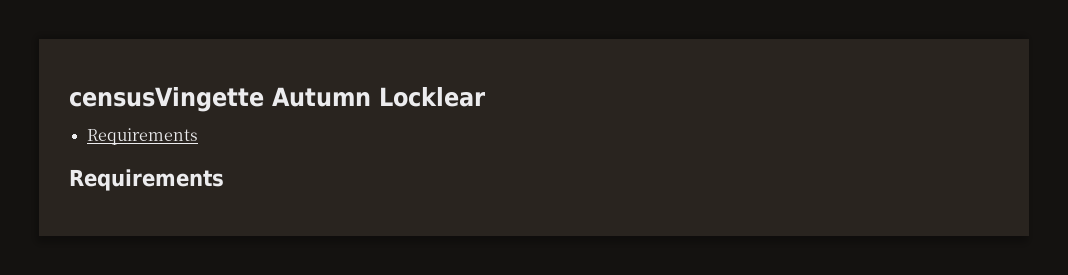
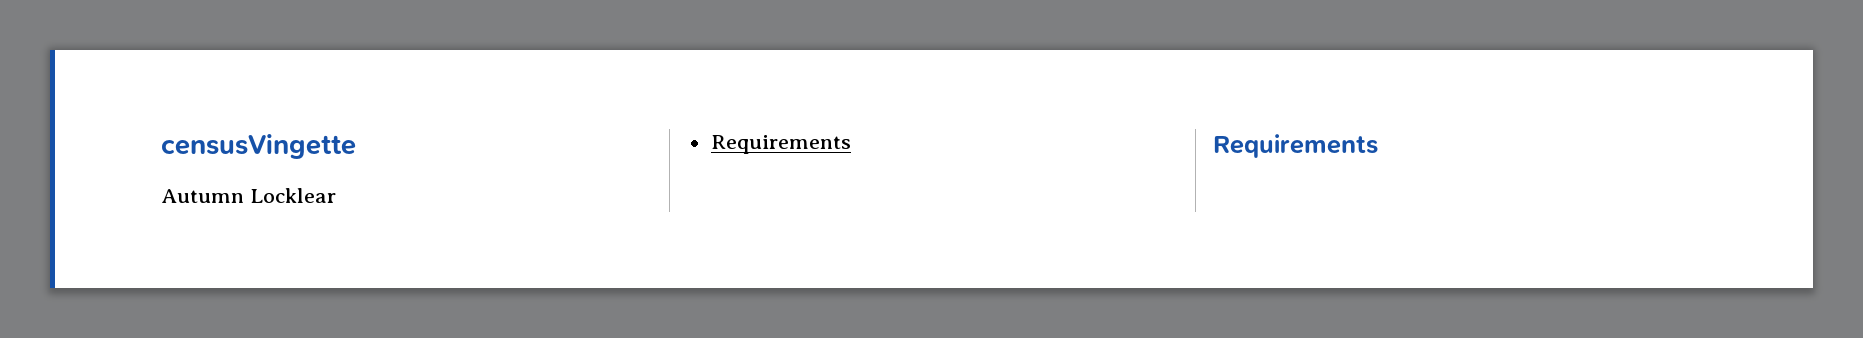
(264, 99) none -> (356, 146) //

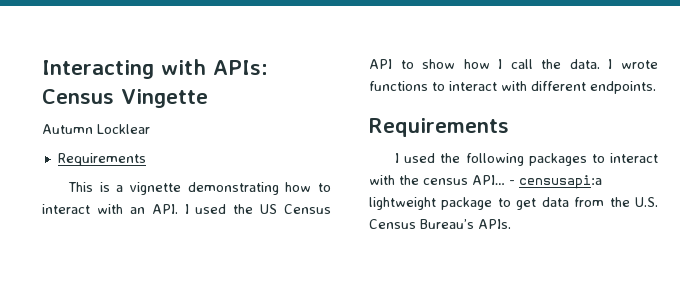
[161,134,356,159] [161,188,336,203] [710,135,851,154] [1213,134,1378,158] censusVingette // Autumn Locklear // Requirements // Requirements -> [42,59,268,79] [42,89,208,108] [42,124,150,134] [57,153,146,166] [68,182,331,195] [42,204,331,214] [369,59,658,69] [369,81,656,94] [369,118,509,137] [395,153,658,166] [369,175,602,189] [369,197,658,210] [369,219,511,229] Interacting with APIs: Census Vingette // Autumn Locklear // Requirements // This is a vignette demonstrating how to interact with an API. I used the US Census API to show how I call the data. I wrote functions to interact with different endpoints. // Requirements // I used the following packages to interact with the census API… - censusapi:a lightweight package to get data from the U.S. Census Bureau’s APIs.

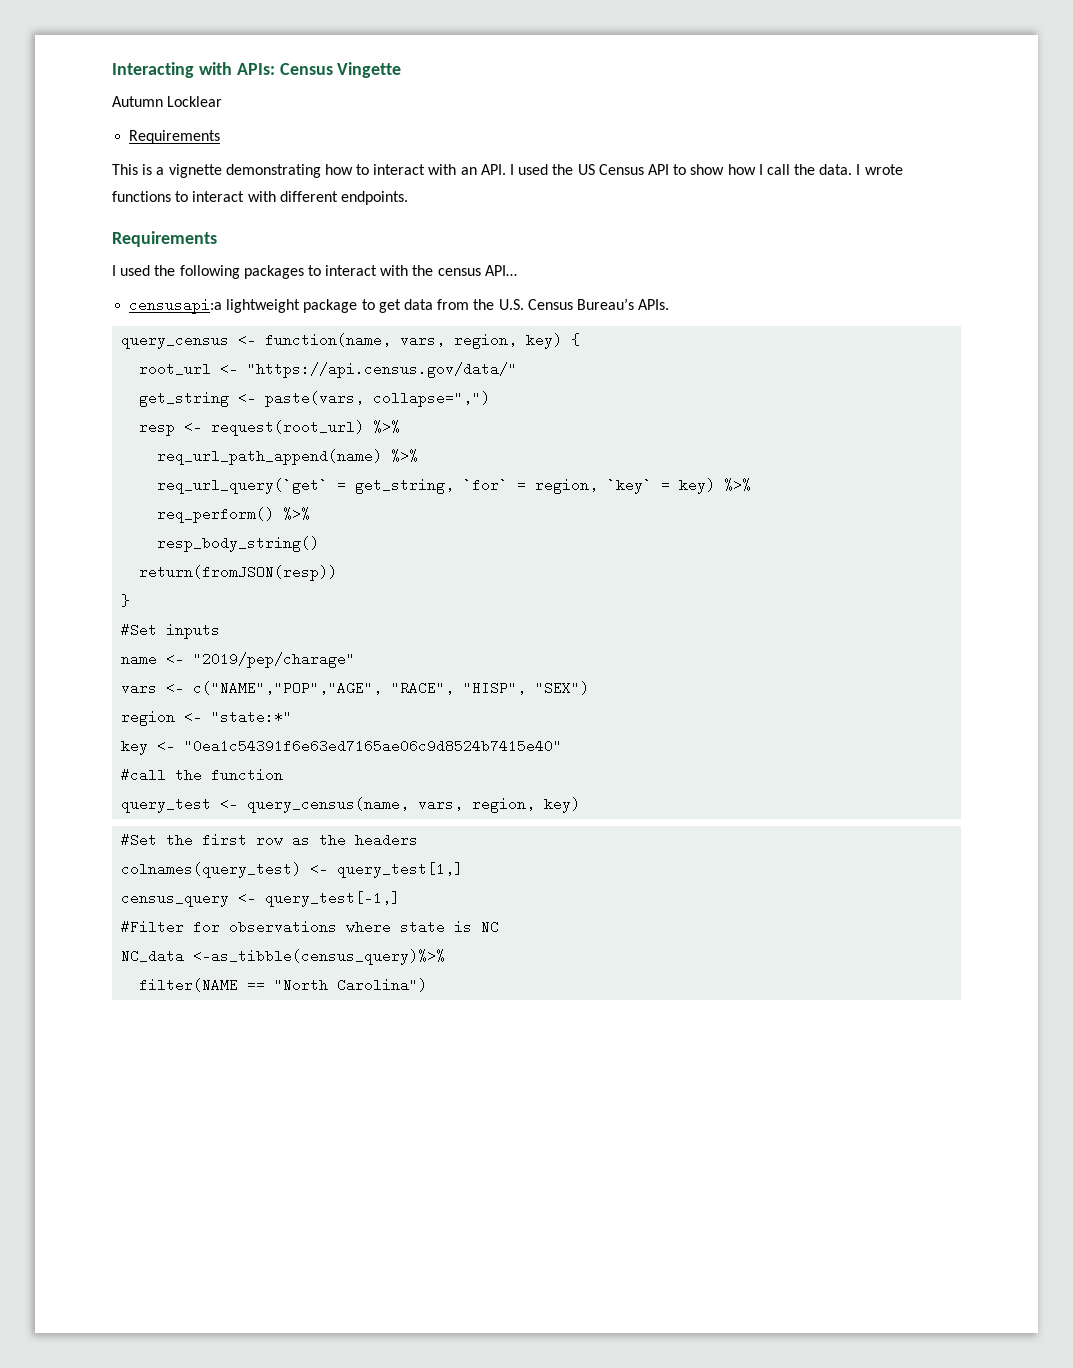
[509,180,515,185] - -> (517, 270) //
(511, 224) none -> [121,333,581,349] [139,362,518,378] [139,391,491,407] [139,420,401,436] [157,449,419,465] [157,478,752,494] [157,507,311,523] [157,536,320,552] [139,565,338,581] [121,594,131,607] [121,623,221,639] [121,652,356,668] [121,681,590,695] [121,710,293,726] [121,739,563,755] [121,768,284,782] [121,797,581,813] [121,833,419,847] [121,862,464,878] [121,891,401,907] [121,920,500,934] [121,949,446,965] [139,978,428,992] // query_census <- function(name, vars, region, key) { // root_url <- "https://api.census.gov/data/" // get_string <- paste(vars, collapse=",") // resp <- request(root_url) %>% // req_url_path_append(name) %>% // req_url_query(`get` = get_string, `for` = region, `key` = key) %>% // req_perform() %>% // resp_body_string() // return(fromJSON(resp)) // } // #Set inputs // name <- "2019/pep/charage" // vars <- c("NAME","POP","AGE", "RACE", "HISP", "SEX") // region <- "state:*" // key <- "0ea1c54391f6e63ed7165ae06c9d8524b7415e40" // #call the function // query_test <- query_census(name, vars, region, key) // #Set the first row as the headers // colnames(query_test) <- query_test[1,] // census_query <- query_test[-1,] // #Filter for observations where state is NC // NC_data <-as_tibble(census_query)%>% // filter(NAME == "North Carolina")

